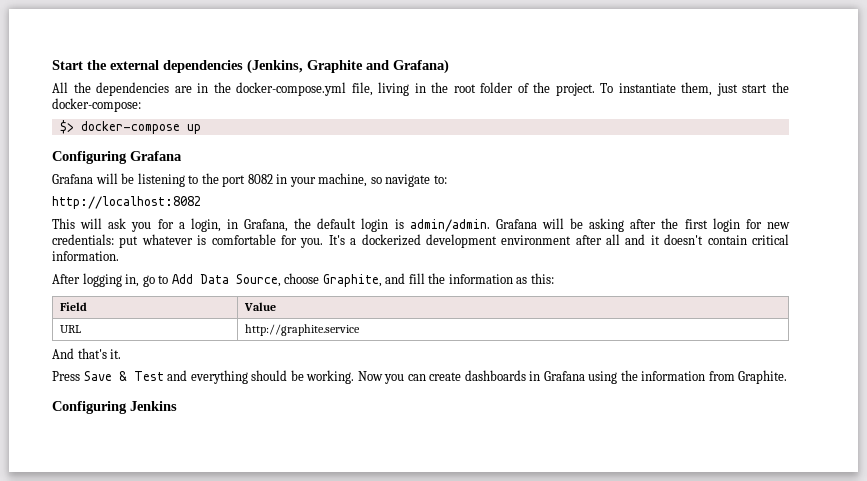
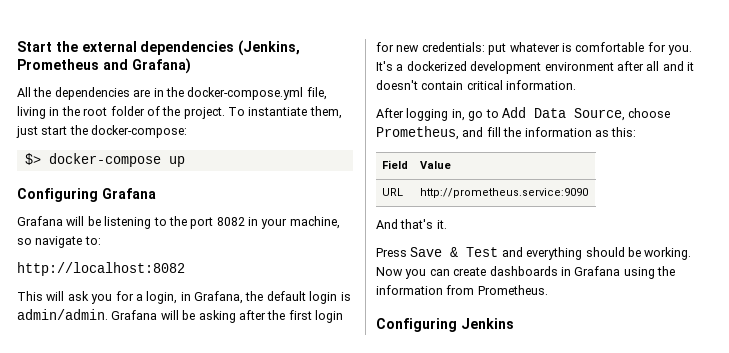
[307,60,363,73] Graphite -> [17,59,99,70] Prometheus
[322,274,382,287] Graphite, -> [376,126,459,140] Prometheus,
[245,324,361,336] http://graphite.service -> [419,188,588,198] http://prometheus.service:9090
[738,370,788,384] Graphite. -> [477,285,548,295] Prometheus.

